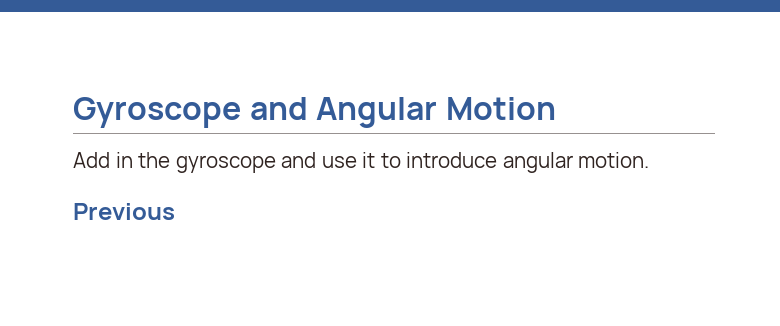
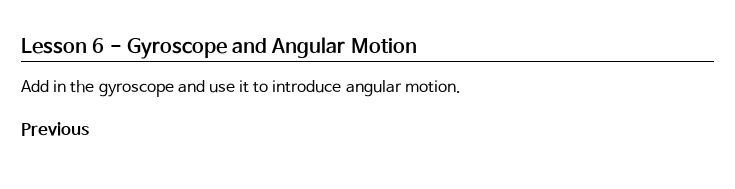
(73, 112) none -> [21,38,122,54] Lesson 6 -

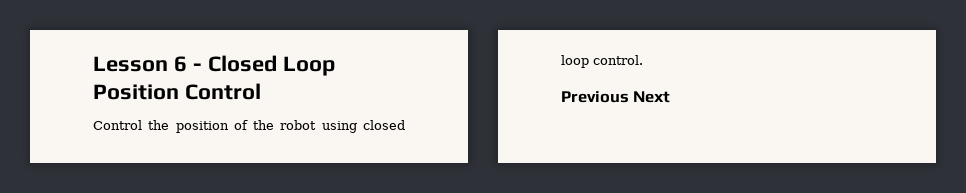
[126,37,417,59] [21,80,461,97] Gyroscope and Angular Motion // Add in the gyroscope and use it to introduce angular motion. -> [207,55,335,76] [93,83,261,100] [93,120,405,133] [561,55,643,68] Closed Loop Position Control // Control the position of the robot using closed loop control.
(89, 129) none -> [633,91,671,103] Next

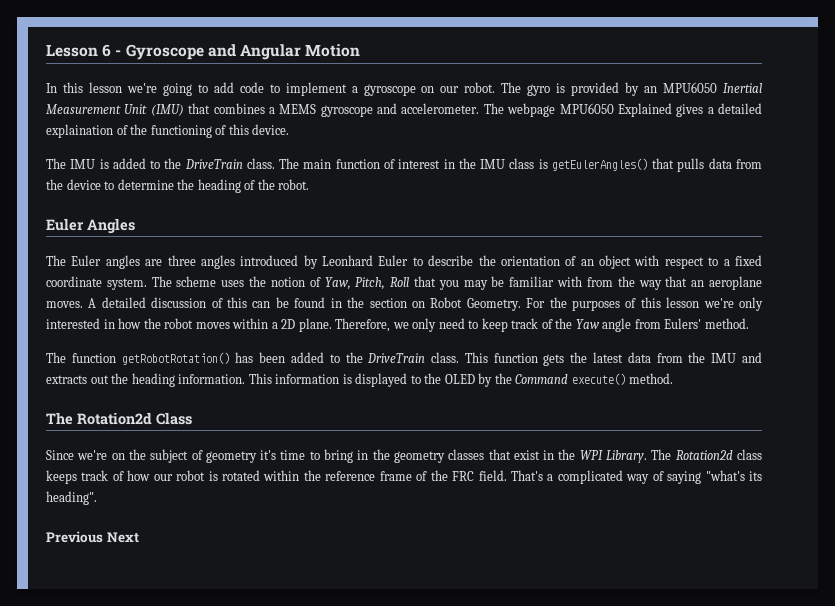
[207,55,335,76] [93,83,261,100] [93,120,405,133] [561,55,643,68] Closed Loop Position Control // Control the position of the robot using closed loop control. -> [125,44,361,60] [46,82,762,96] [46,103,762,117] [46,124,290,138] [46,158,762,172] [46,179,310,193] [46,218,135,234] [46,255,763,269] [46,276,763,290] [46,297,763,311] [46,318,749,332] [46,352,762,366] [46,373,674,387] [46,412,192,425] [46,449,763,463] [46,470,762,484] [46,491,97,505] Gyroscope and Angular Motion // In this lesson we're going to add code to implement a gyroscope on our robot. The gyro is provided by an MPU6050 Inertial Measurement Unit (IMU) that combines a MEMS gyroscope and accelerometer. The webpage MPU6050 Explained gives a detailed explaination of the functioning of this device. // The IMU is added to the DriveTrain class. The main function of interest in the IMU class is getEulerAngles() that pulls data from the device to determine the heading of the robot. // Euler Angles // The Euler angles are three angles introduced by Leonhard Euler to describe the orientation of an object with respect to a fixed coordinate system. The scheme uses the notion of Yaw, Pitch, Roll that you may be familiar with from the way that an aeroplane moves. A detailed discussion of this can be found in the section on Robot Geometry. For the purposes of this lesson we're only interested in how the robot moves within a 2D plane. Therefore, we only need to keep track of the Yaw angle from Eulers' method. // The function getRobotRotation() has been added to the DriveTrain class. This function gets the latest data from the IMU and extracts out the heading information. This information is displayed to the OLED by the Command execute() method. // The Rotation2d Class // Since we're on the subject of geometry it's time to bring in the geometry classes that exist in the WPI Library. The Rotation2d class keeps track of how our robot is rotated within the reference frame of the FRC field. That's a complicated way of saying "what's its heading".

